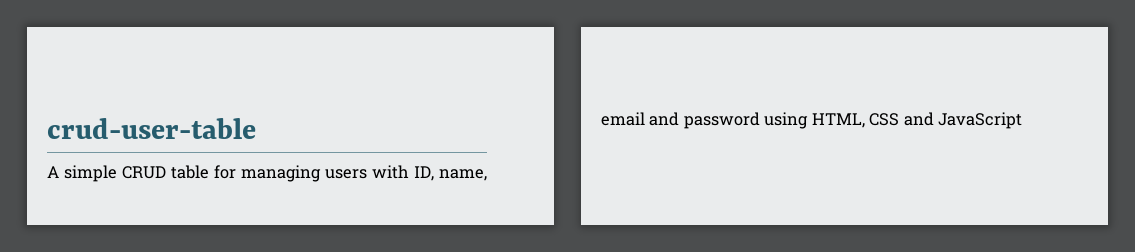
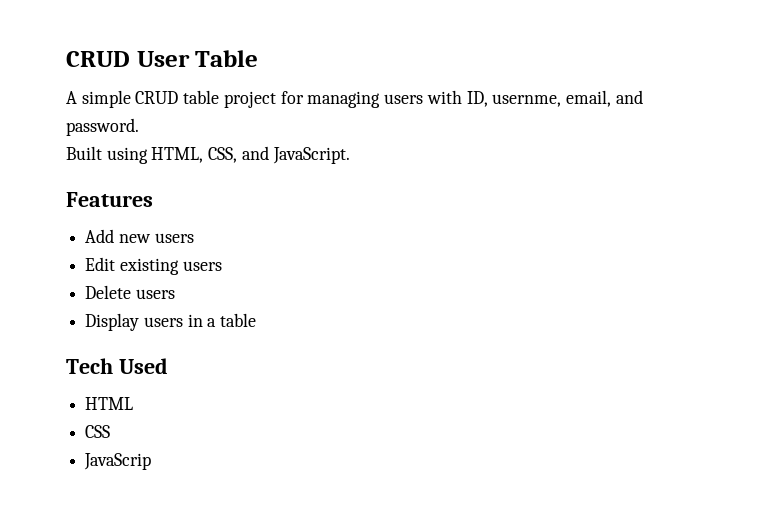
[47,118,256,139] crud-user-table -> [66,50,259,67] CRUD User Table
(209, 172) none -> [223,91,276,108] project
[439,169,487,181] [601,112,865,129] name, email and password using HTML, -> [492,90,643,107] [66,118,139,136] [66,146,350,164] [66,192,153,207] [85,229,194,243] [85,257,222,275] [85,285,175,299] [85,313,257,331] [66,358,168,374] [85,397,134,410] usernme, email, and password. // Built using HTML, CSS, and JavaScript. // Features // Add new users // Edit existing users // Delete users // Display users in a table // Tech Used // HTML //
[903,112,1023,129] and JavaScript -> [84,453,152,470] // JavaScrip

